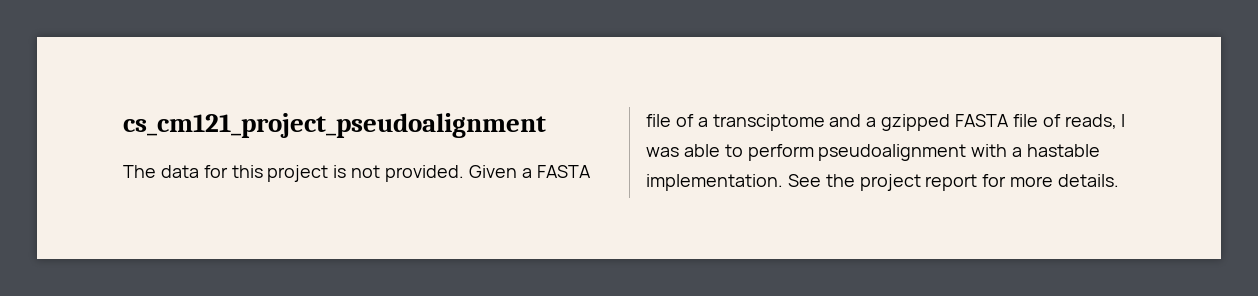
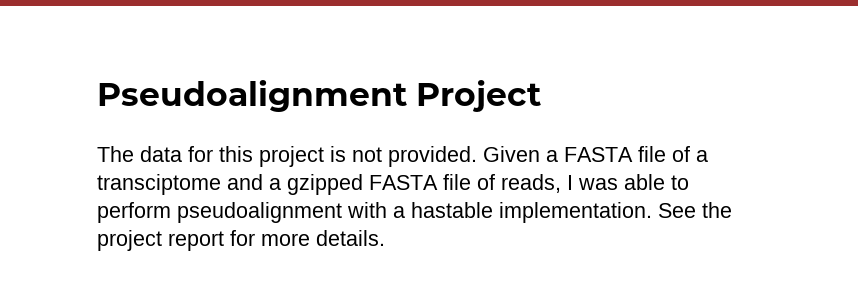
[123,113,546,138] cs_cm121_project_pseudoalignment -> [97,80,541,112] Pseudoalignment Project

